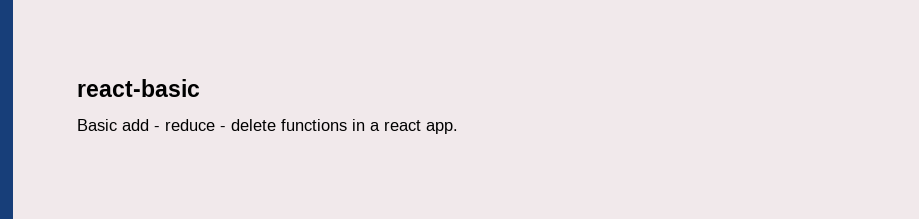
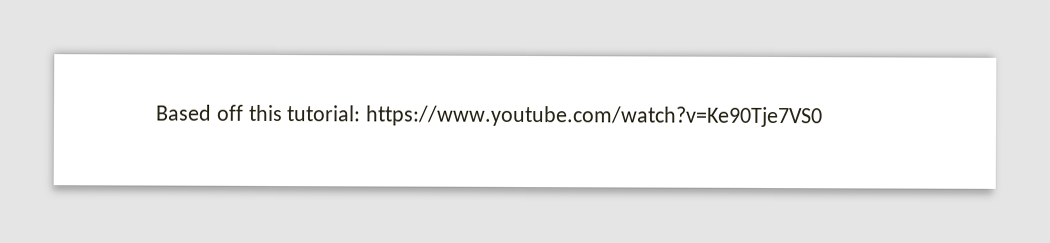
[77,79,200,97] [77,119,458,134] react-basic // Basic add - reduce - delete functions in a react app. -> [156,104,824,128] Based off this tutorial: https://www.youtube.com/watch?v=Ke90Tje7VS0

